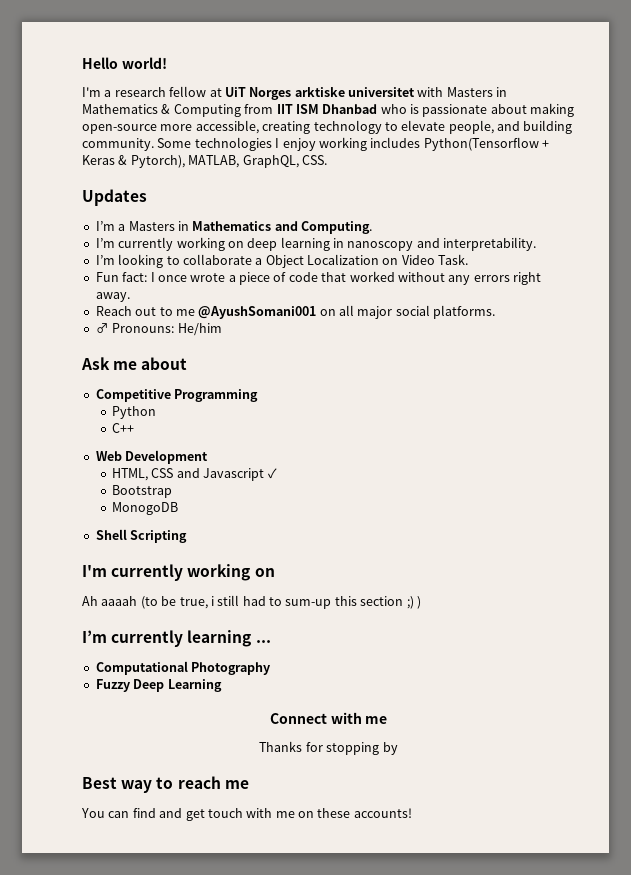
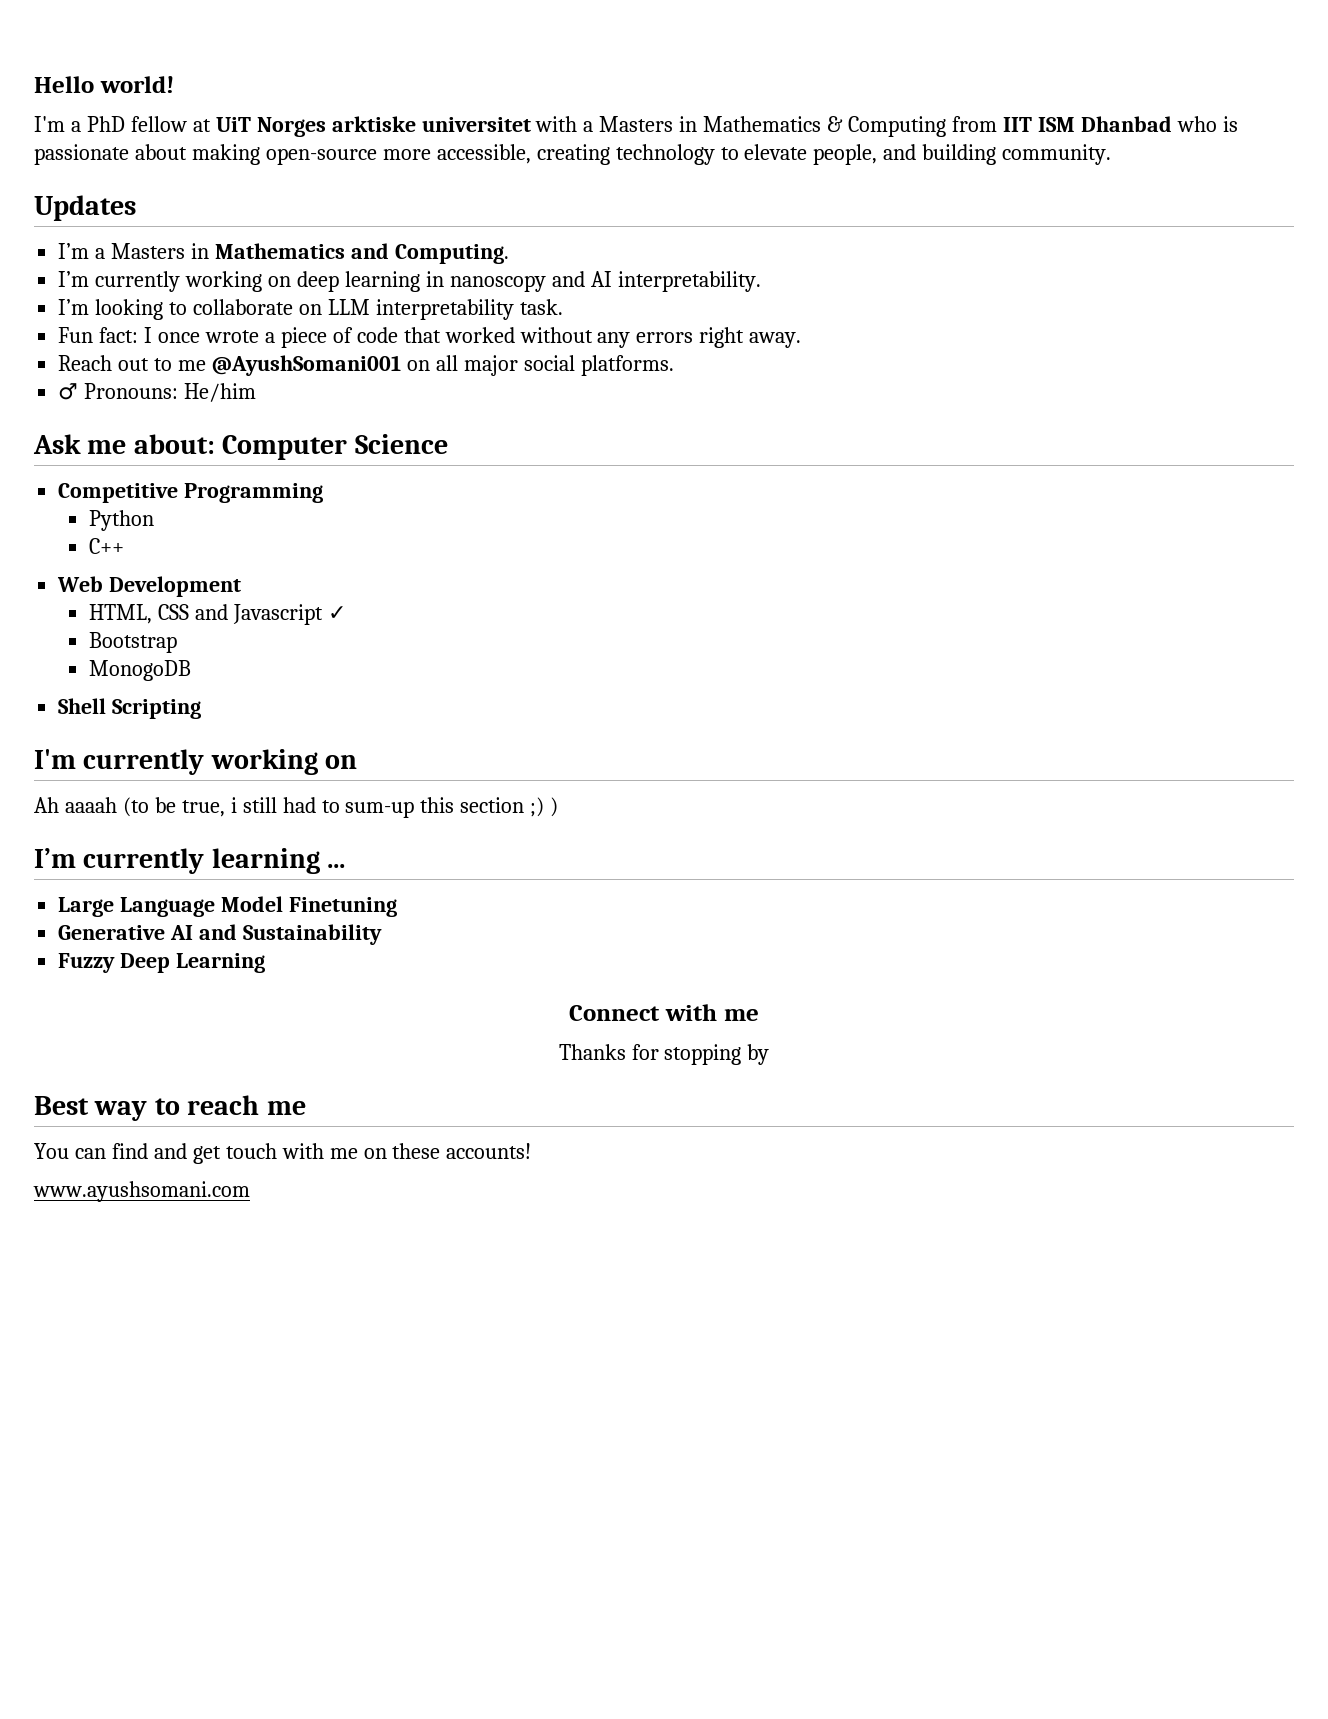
[114,87,166,97] research -> [86,116,125,132] PhD
(444, 92) none -> [583,121,594,132] a
[157,137,549,151] [82,155,327,168] Some technologies I enjoy working includes Python(Tensorflow + Keras & Pytorch), MATLAB, GraphQL, CSS. -> (1112, 154) none
(440, 243) none -> [590,271,612,287] AI
[255,254,469,268] a Object Localization on Video Task. -> [298,299,563,320] on LLM interpretability task.
[141,357,188,370] about -> [133,434,448,460] about: Computer Science
[95,661,271,675] Computational Photography -> [58,896,398,917] [58,924,383,945] Large Language Model Finetuning // Generative AI and Sustainability
(412, 813) none -> [33,1181,250,1202] // www.ayushsomani.com

